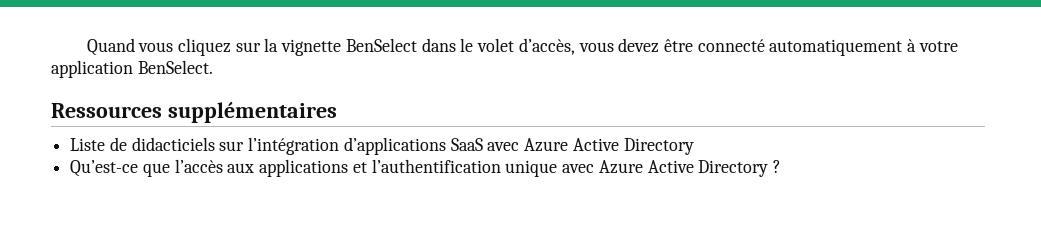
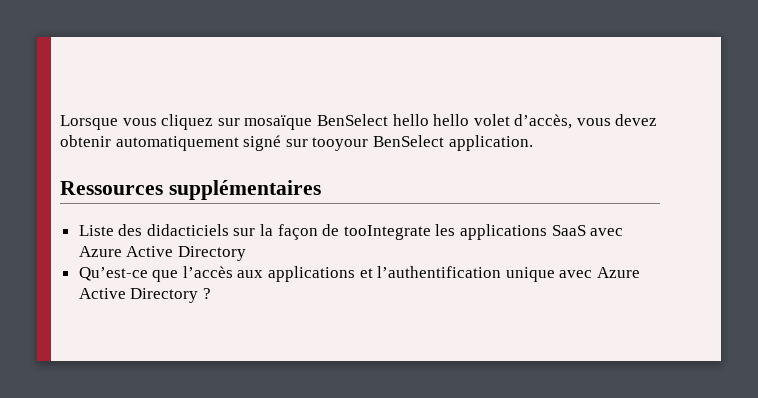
[86,38,135,56] Quand -> [60,115,118,130] Lorsque
[264,38,958,56] [51,60,213,78] la vignette BenSelect dans le volet d’accès, vous devez être connecté automatiquement à votre application BenSelect. -> [244,114,658,130] [60,135,533,151] mosaïque BenSelect hello hello volet d’accès, vous devez obtenir automatiquement signé sur tooyour BenSelect application.
[109,137,127,151] de -> [118,224,143,236] des
[248,137,446,155] l’intégration d’applications -> [260,224,548,240] la façon de tooIntegrate les applications

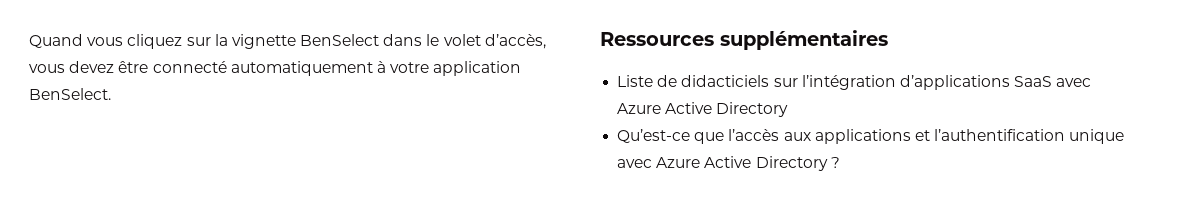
[60,115,118,130] Lorsque -> [29,34,83,48] Quand
[244,114,658,130] [60,135,533,151] mosaïque BenSelect hello hello volet d’accès, vous devez obtenir automatiquement signé sur tooyour BenSelect application. -> [214,34,546,49] [29,61,522,76] [29,88,111,100] la vignette BenSelect dans le volet d’accès, vous devez être connecté automatiquement à votre application BenSelect.
[118,224,143,236] des -> [657,75,678,87] de
[260,224,548,240] la façon de tooIntegrate les applications -> [801,75,1010,90] l’intégration d’applications

